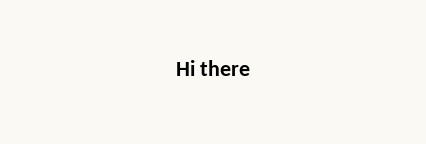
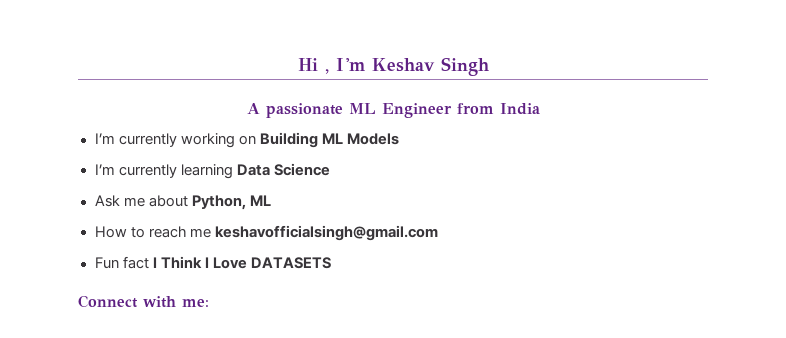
[200,60,251,76] there -> [324,57,489,76] [246,103,540,118] [94,132,399,148] [94,163,330,179] [94,195,271,210] [94,225,438,241] [94,256,331,269] [78,295,209,308] , I'm Keshav Singh // A passionate ML Engineer from India // I’m currently working on Building ML Models // I’m currently learning Data Science // Ask me about Python, ML // How to reach me keshavofficialsingh@gmail.com // Fun fact I Think I Love DATASETS // Connect with me:

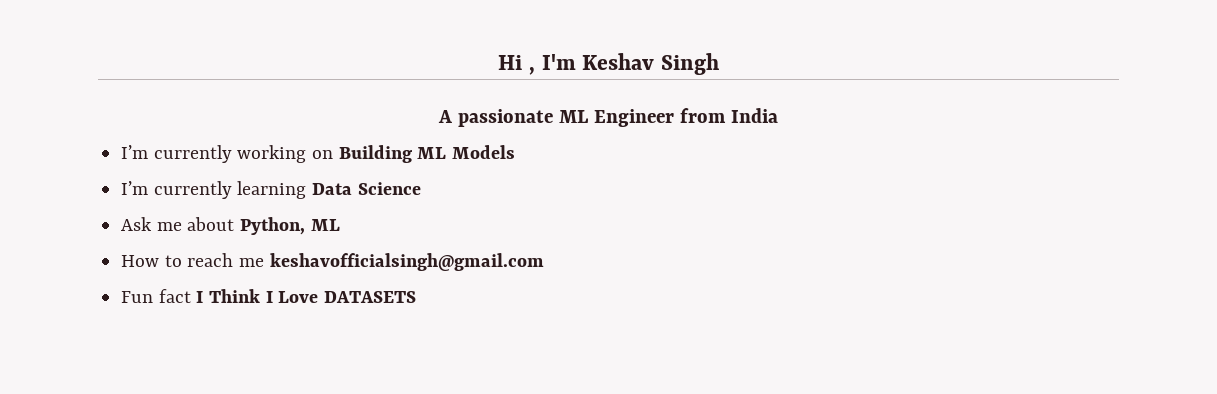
[78,295,209,308] // Connect with me: -> (417, 297) none

